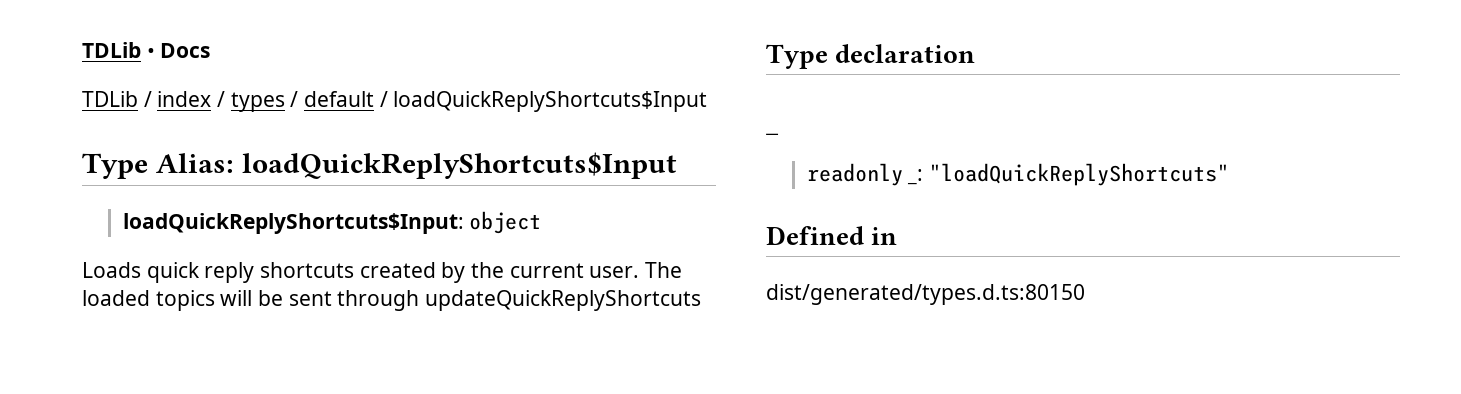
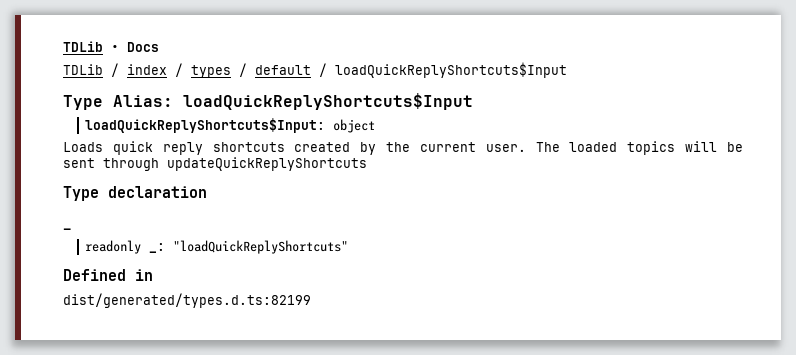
[766,284,1085,305] dist/generated/types.d.ts:80150 -> [63,293,311,308] dist/generated/types.d.ts:82199

